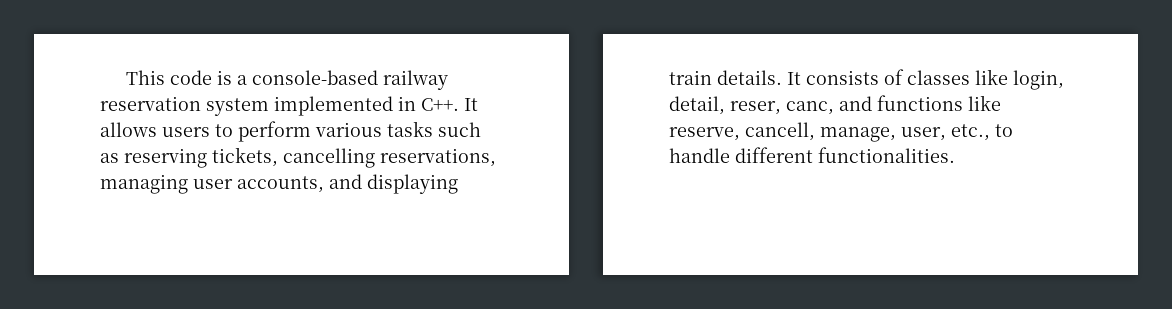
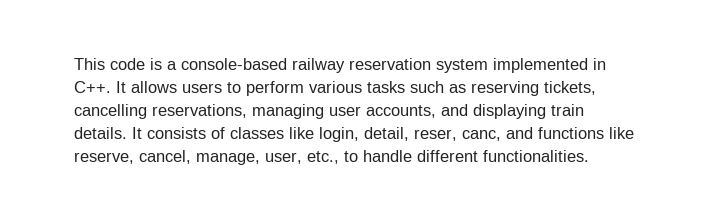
[745,122,815,141] cancell, -> [139,150,191,164] cancel,

